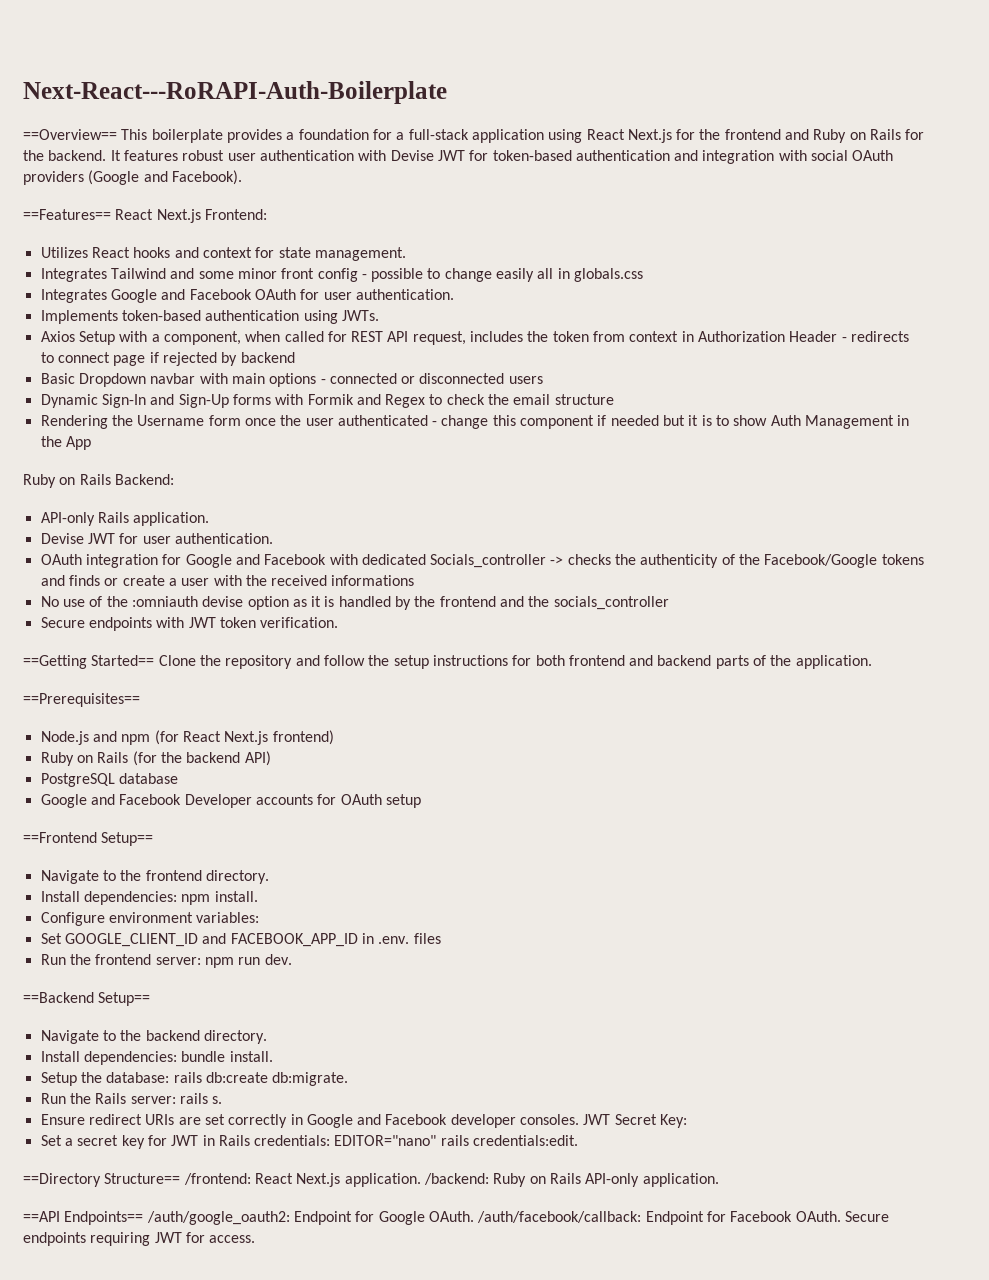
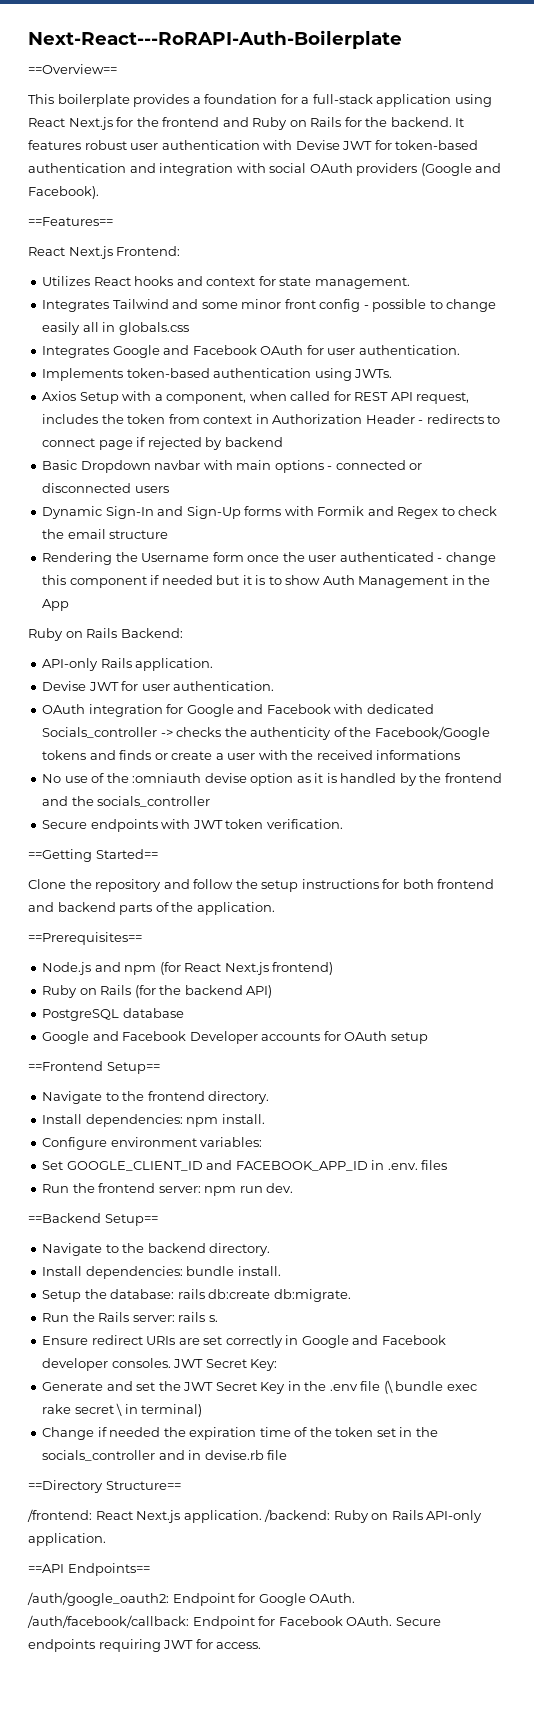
(117, 134) none -> (117, 69) //
(111, 214) none -> (113, 221) //
(155, 660) none -> (158, 854) //
[40,1135,579,1149] Set a secret key for JWT in Rails credentials: EDITOR="nano" rails credentials:edit. -> [42,1380,477,1394] [42,1403,203,1417] [42,1427,438,1440] [42,1450,288,1461] Generate and set the JWT Secret Key in the .env file (\ bundle exec rake secret \ in terminal) // Change if needed the expiration time of the token set in the socials_controller and in devise.rb file
(181, 1178) none -> (181, 1485) //
(144, 1218) none -> (150, 1569) //

